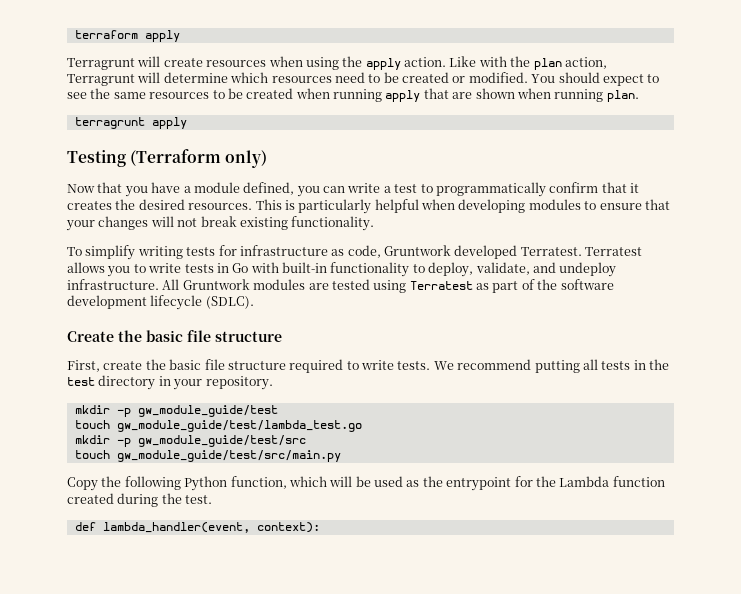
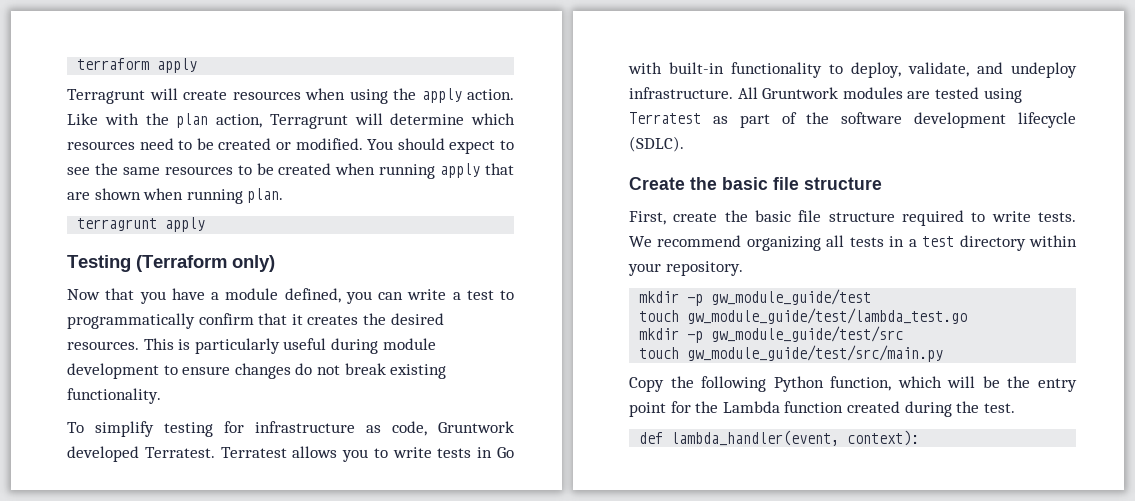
[374,199,670,213] [66,216,174,231] helpful when developing modules to ensure that your changes will -> [283,338,436,354] [67,363,313,379] useful during module development to ensure changes do
[137,246,216,259] writing tests -> [164,422,213,437] testing
[534,360,580,373] putting -> [746,236,821,251] organizing
[649,359,669,370] the -> [908,239,917,247] a
[158,376,171,386] in -> [1029,235,1077,247] within
[374,476,512,491] used as the entrypoint -> [1007,376,1077,392] [629,402,666,417] the entry point

